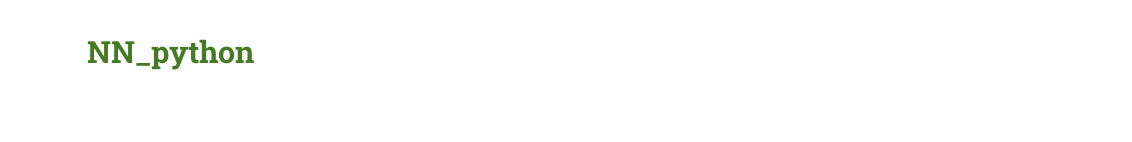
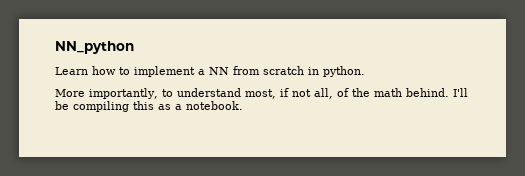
(254, 54) none -> [55,66,365,77] [55,88,468,99] [55,101,243,112] // Learn how to implement a NN from scratch in python. // More importantly, to understand most, if not all, of the math behind. I'll be compiling this as a notebook.

